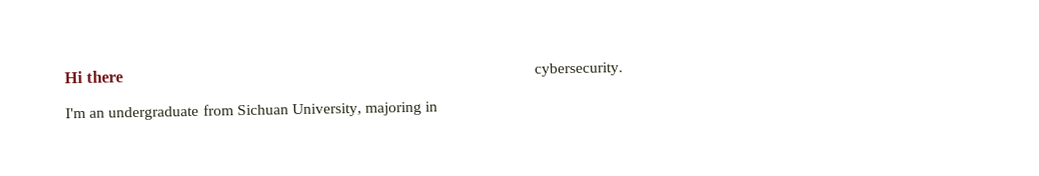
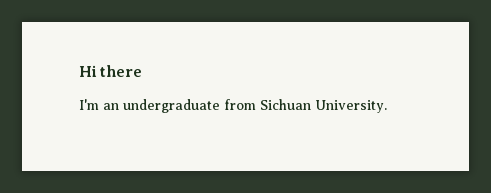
[291,101,439,118] [534,62,623,77] University, majoring in cybersecurity. -> [315,100,387,113] University.

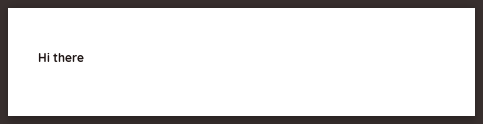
[79,99,387,113] // I'm an undergraduate from Sichuan University. -> (85, 57) none

